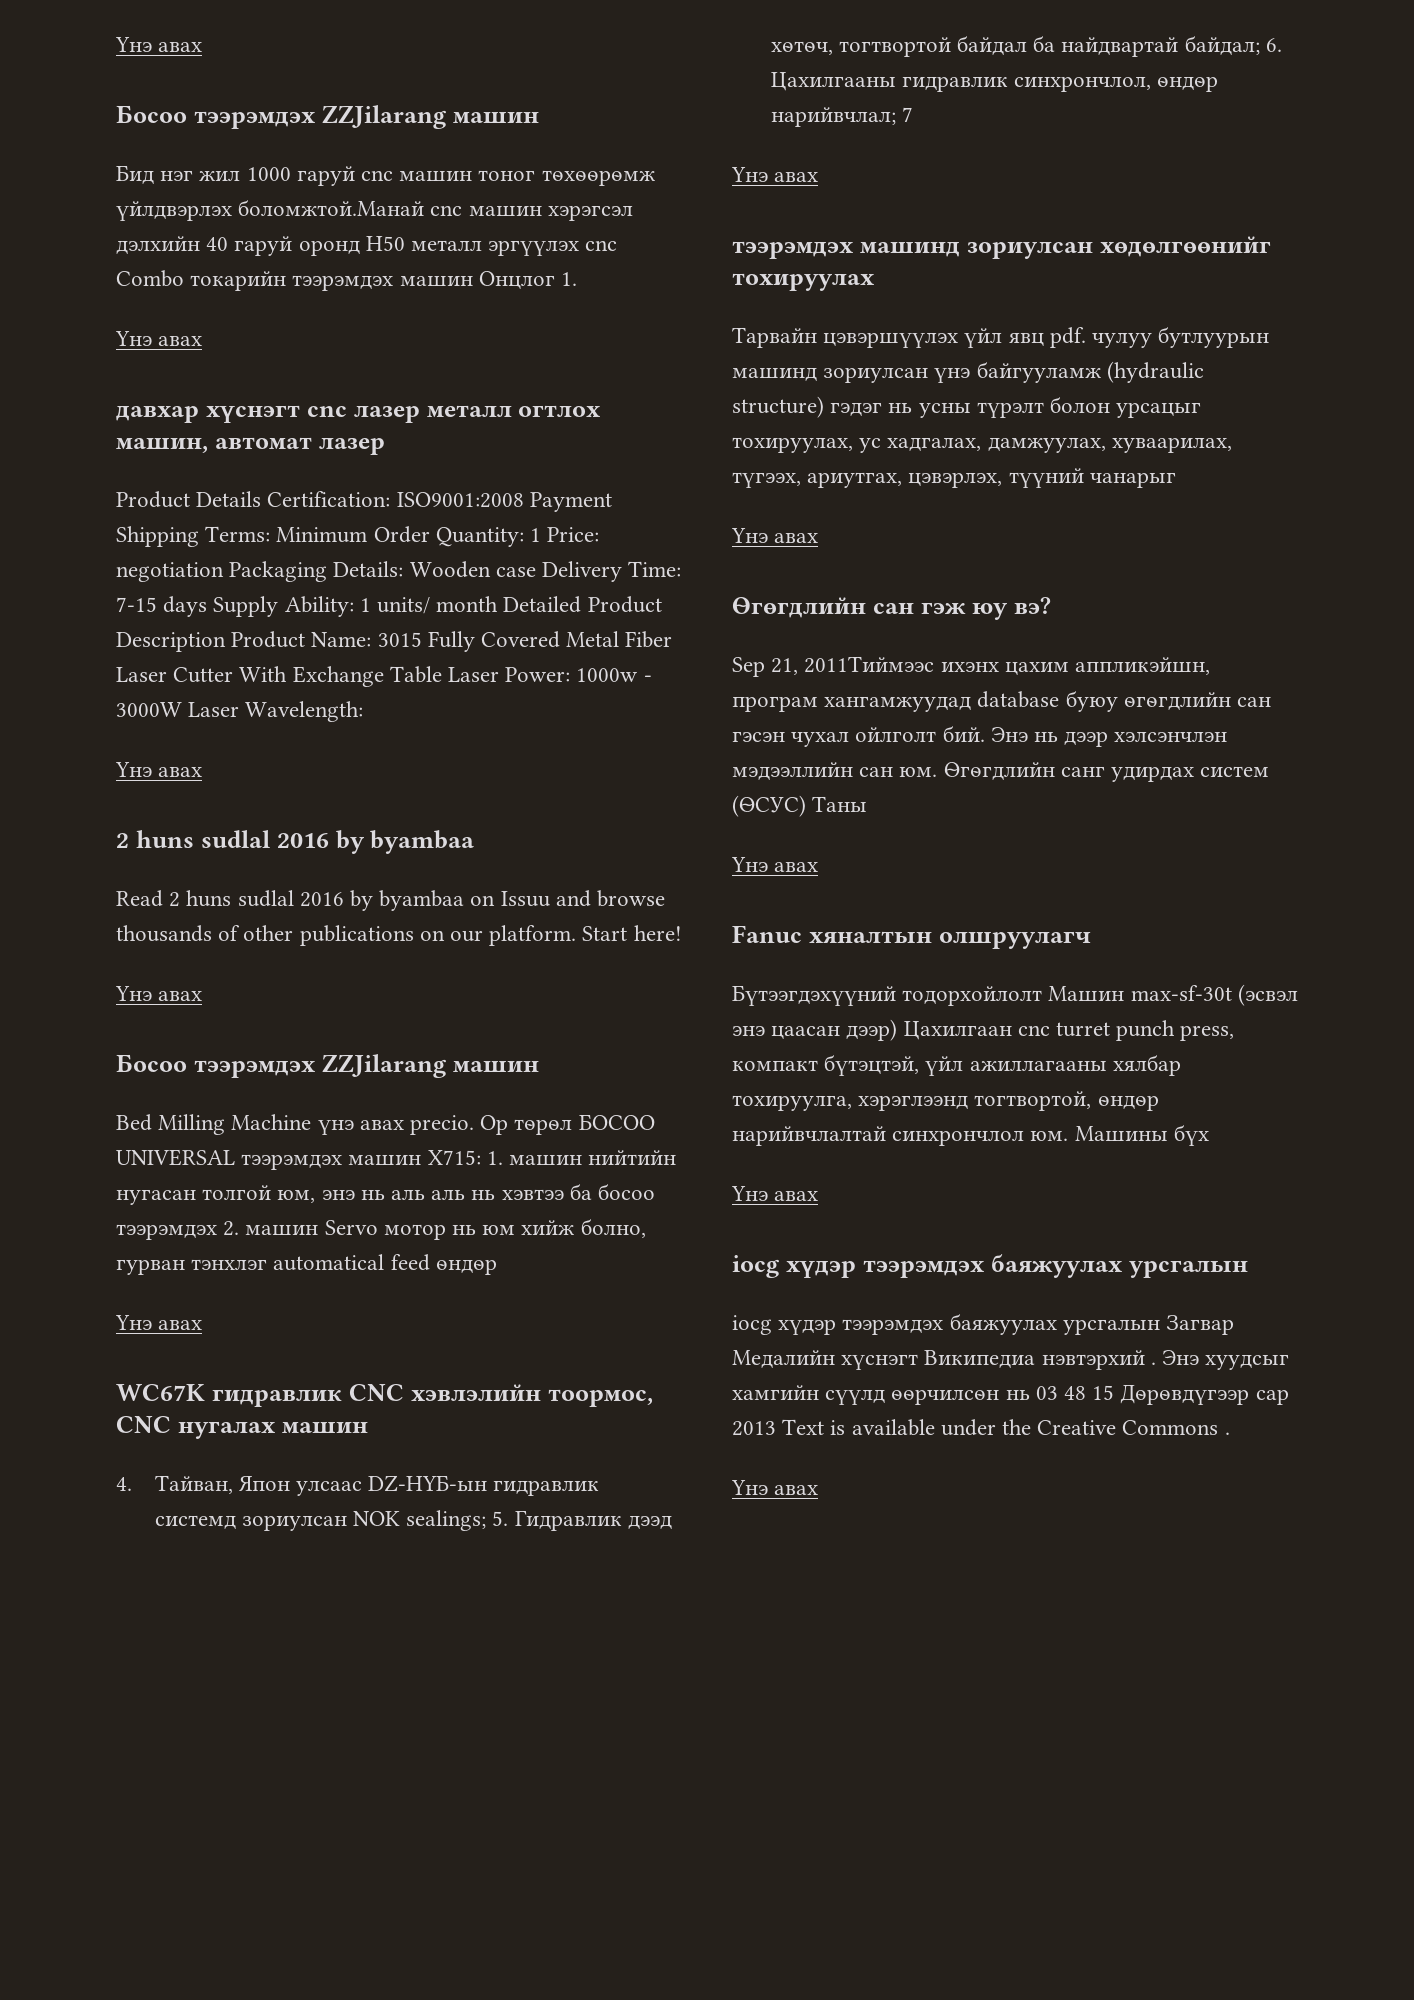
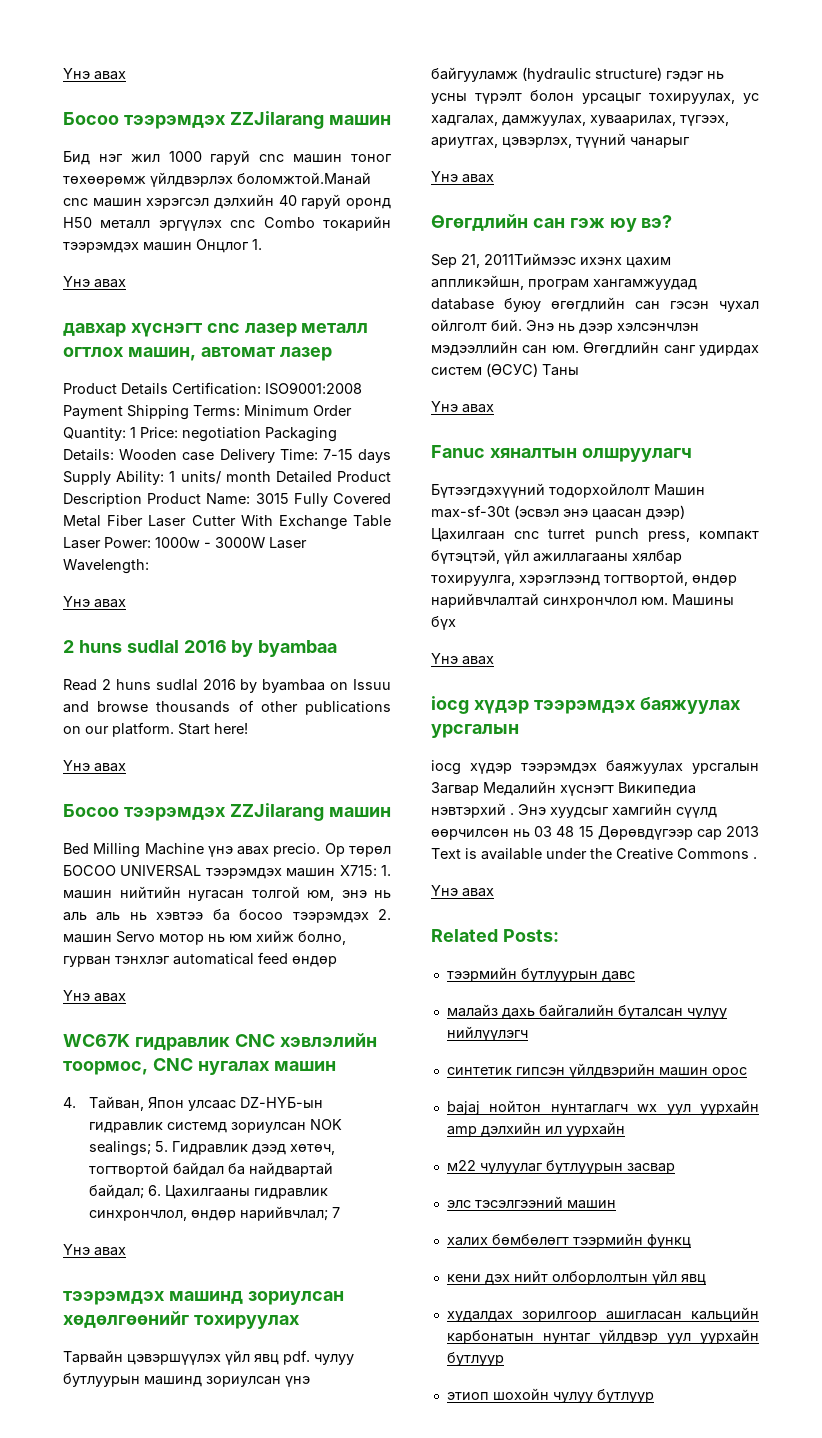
(819, 1490) none -> [431,929,559,942] [446,967,635,982] [446,1004,727,1019] [446,1026,528,1041] [446,1063,747,1078] [446,1100,759,1115] [446,1122,625,1137] [446,1160,675,1174] [446,1196,616,1209] [446,1233,691,1248] [446,1270,706,1285] [446,1307,759,1322] [446,1329,759,1344] [446,1352,504,1366] [446,1388,654,1403] // Related Posts: // тээрмийн бутлуурын давс // малайз дахь байгалийн буталсан чулуу нийлүүлэгч // синтетик гипсэн үйлдвэрийн машин орос // bajaj нойтон нунтаглагч wx уул уурхайн amp дэлхийн ил уурхайн // м22 чулуулаг бутлуурын засвар // элс тэсэлгээний машин // халих бөмбөлөгт тээрмийн функц // кени дэх нийт олборлолтын үйл явц // худалдах зорилгоор ашигласан кальцийн карбонатын нунтаг үйлдвэр уул уурхайн бутлуур // этиоп шохойн чулуу бутлуур

